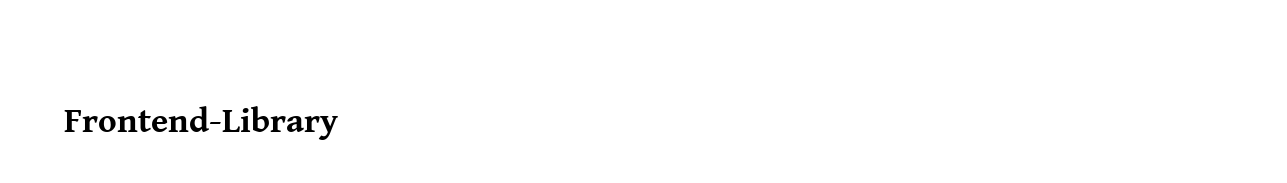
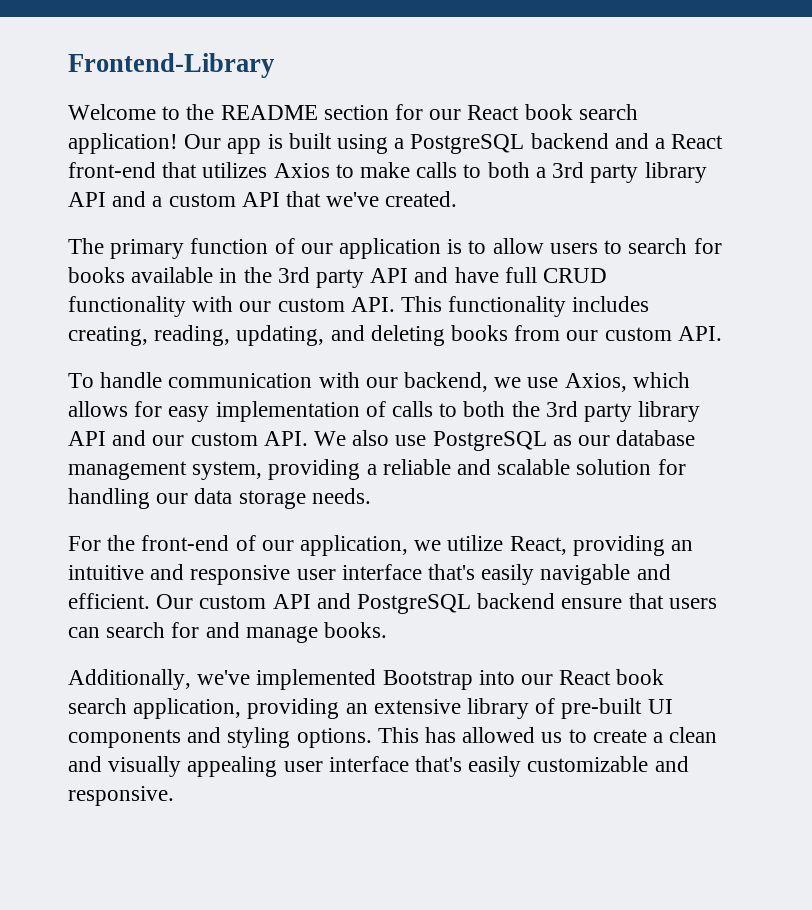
(338, 123) none -> [68,104,638,120] [68,133,724,154] [68,162,707,183] [68,191,458,207] [68,238,722,259] [68,267,608,288] [68,296,650,317] [68,325,722,346] [68,372,690,392] [68,401,701,422] [68,430,696,451] [68,459,686,480] [68,488,371,509] [68,535,694,556] [68,564,671,585] [68,593,717,614] [68,622,388,643] [68,669,665,690] [68,698,673,719] [68,727,718,748] [68,756,689,777] [68,786,174,806] // Welcome to the README section for our React book search application! Our app is built using a PostgreSQL backend and a React front-end that utilizes Axios to make calls to both a 3rd party library API and a custom API that we've created. // The primary function of our application is to allow users to search for books available in the 3rd party API and have full CRUD functionality with our custom API. This functionality includes creating, reading, updating, and deleting books from our custom API. // To handle communication with our backend, we use Axios, which allows for easy implementation of calls to both the 3rd party library API and our custom API. We also use PostgreSQL as our database management system, providing a reliable and scalable solution for handling our data storage needs. // For the front-end of our application, we utilize React, providing an intuitive and responsive user interface that's easily navigable and efficient. Our custom API and PostgreSQL backend ensure that users can search for and manage books. // Additionally, we've implemented Bootstrap into our React book search application, providing an extensive library of pre-built UI components and styling options. This has allowed us to create a clean and visually appealing user interface that's easily customizable and responsive.

